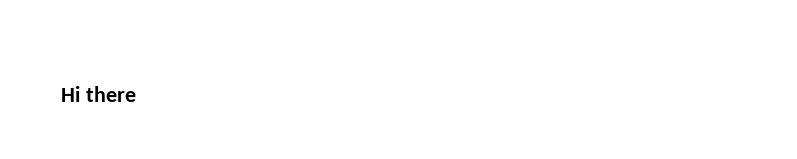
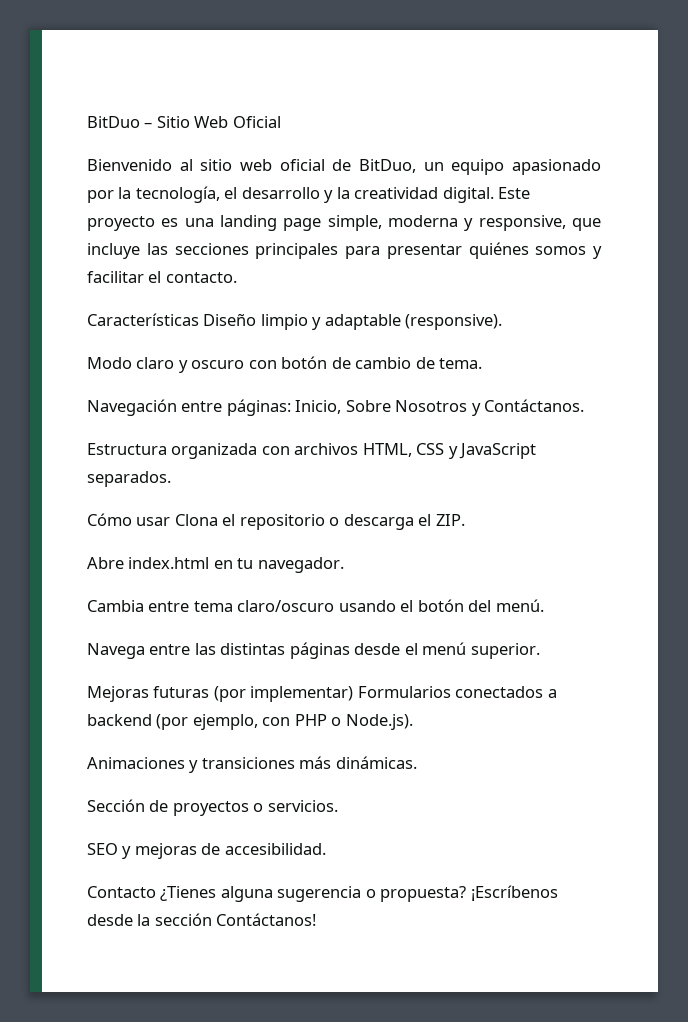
[61,86,136,102] Hi there -> [87,116,281,128] [87,159,601,175] [87,186,531,203] [87,215,601,231] [87,242,602,259] [87,271,237,283] [87,313,503,330] [87,356,483,373] [87,399,585,416] [87,443,537,459] [87,471,171,487] [87,513,465,530] [87,557,344,573] [87,599,544,612] [87,642,540,659] [87,686,557,702] [87,714,413,730] [87,756,417,773] [87,799,338,816] [87,843,326,859] [87,885,558,902] [87,913,317,926] BitDuo – Sitio Web Oficial // Bienvenido al sitio web oficial de BitDuo, un equipo apasionado por la tecnología, el desarrollo y la creatividad digital. Este proyecto es una landing page simple, moderna y responsive, que incluye las secciones principales para presentar quiénes somos y facilitar el contacto. // Características Diseño limpio y adaptable (responsive). // Modo claro y oscuro con botón de cambio de tema. // Navegación entre páginas: Inicio, Sobre Nosotros y Contáctanos. // Estructura organizada con archivos HTML, CSS y JavaScript separados. // Cómo usar Clona el repositorio o descarga el ZIP. // Abre index.html en tu navegador. // Cambia entre tema claro/oscuro usando el botón del menú. // Navega entre las distintas páginas desde el menú superior. // Mejoras futuras (por implementar) Formularios conectados a backend (por ejemplo, con PHP o Node.js). // Animaciones y transiciones más dinámicas. // Sección de proyectos o servicios. // SEO y mejoras de accesibilidad. // Contacto ¿Tienes alguna sugerencia o propuesta? ¡Escríbenos desde la sección Contáctanos!

